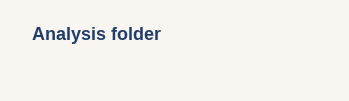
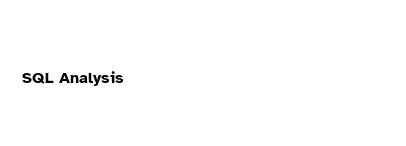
[32,27,161,44] Analysis folder -> [22,71,124,86] SQL Analysis

